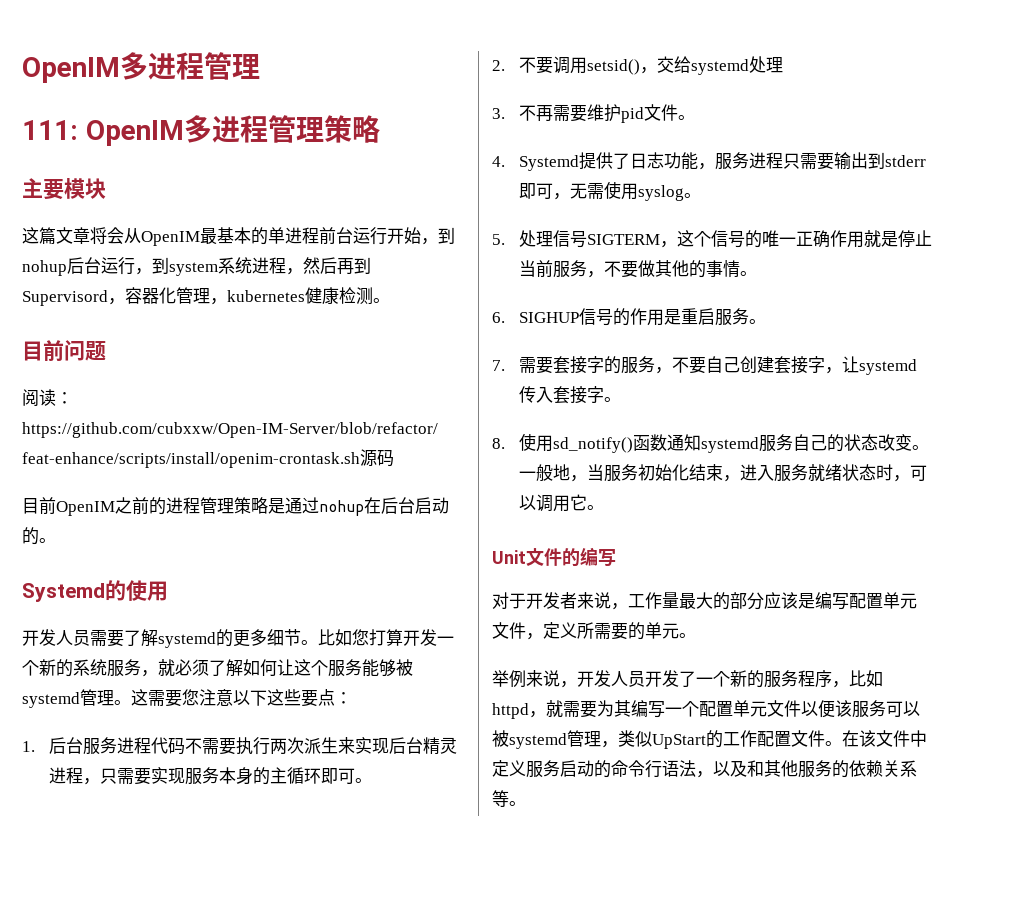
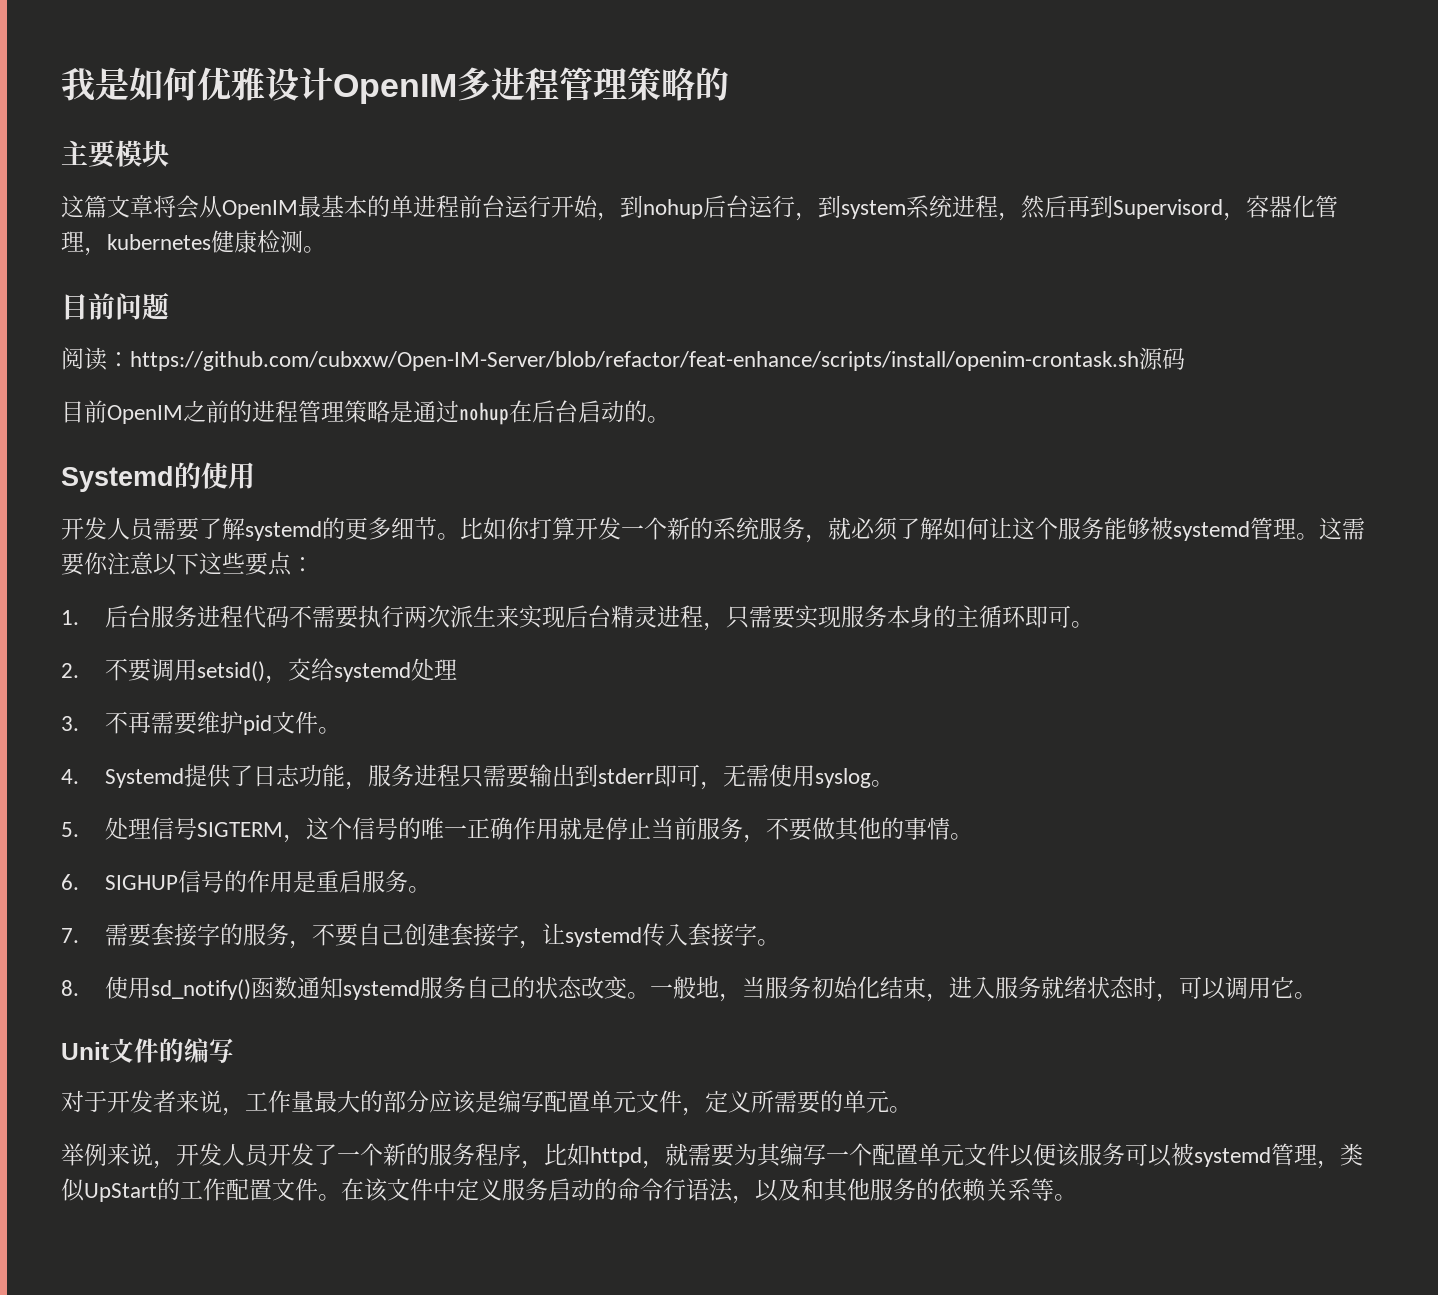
[22,52,260,83] [22,120,78,140] OpenIM多进程管理 // 111: -> [61,67,333,101] 我是如何优雅设计
(380, 129) none -> [695,67,729,101] 的
[352,629,369,646] 您 -> [506,517,530,540] 你
[182,689,199,706] 您 -> [84,552,108,575] 你

